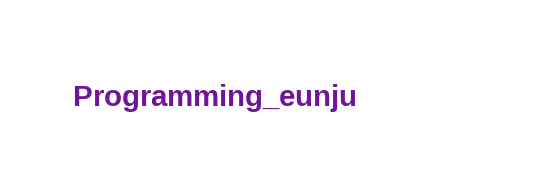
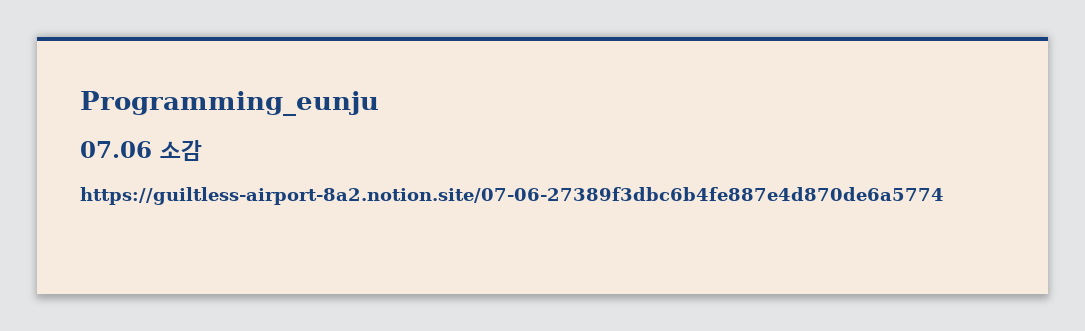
(357, 98) none -> [80,140,202,161] [80,187,944,205] // 07.06 소감 // https://guiltless-airport-8a2.notion.site/07-06-27389f3dbc6b4fe887e4d870de6a5774

